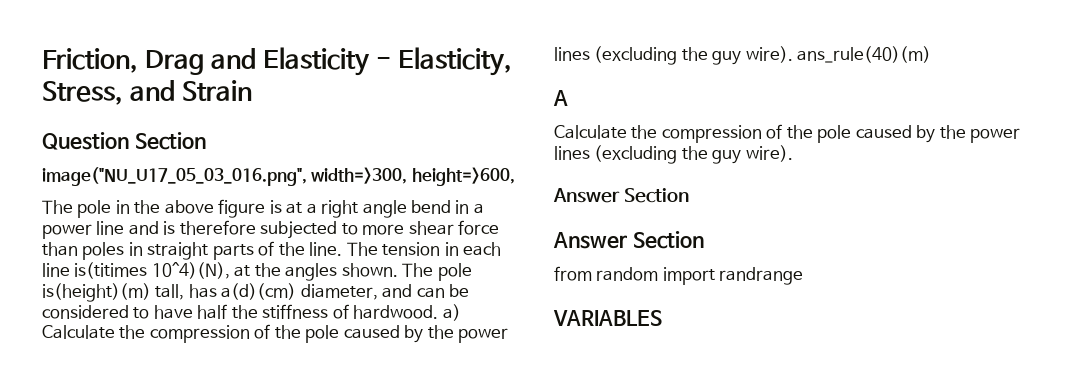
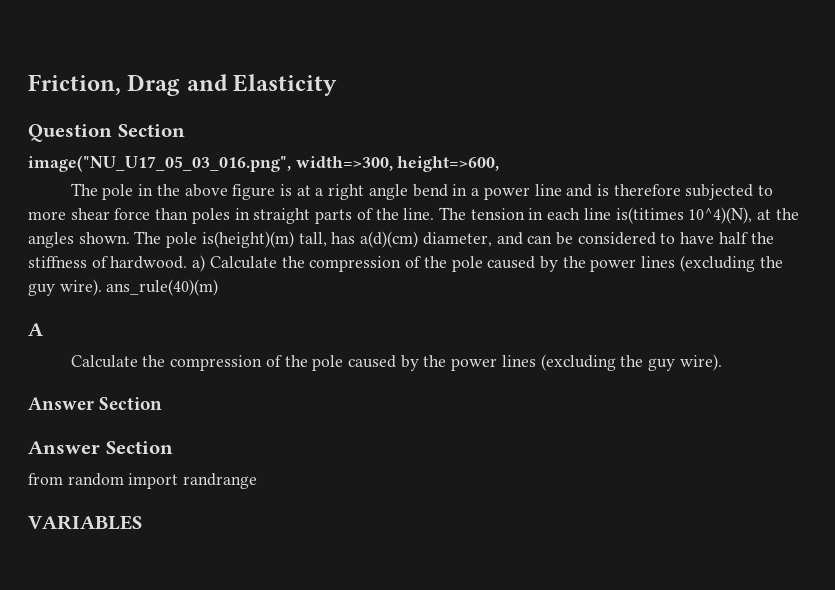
[376,47,513,76] [42,80,253,105] - Elasticity, Stress, and Strain -> (338, 85) none

